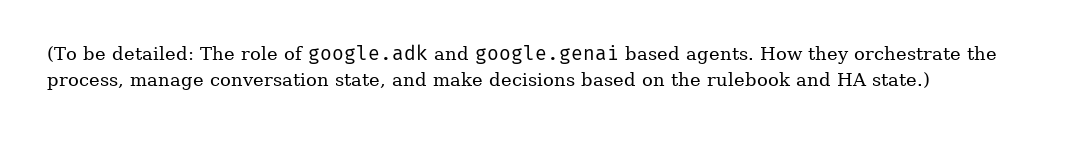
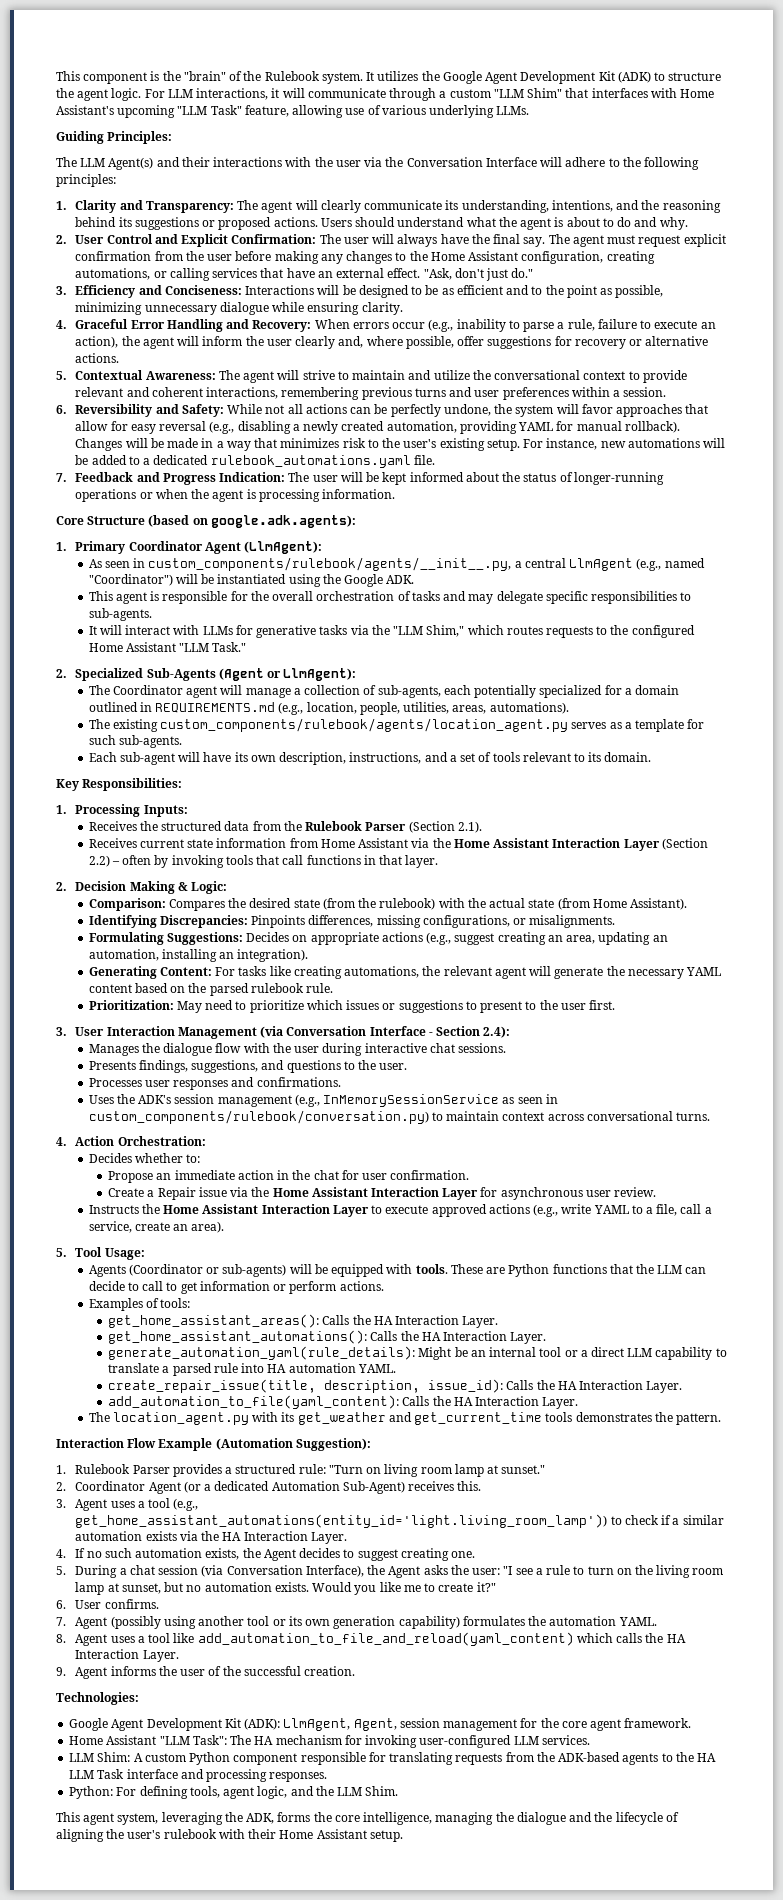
[47,44,997,64] [47,72,930,90] (To be detailed: The role of google.adk and google.genai based agents. How they orchestrate the process, manage conversation state, and make decisions based on the rulebook and HA state.) -> [56,71,722,84] [56,88,715,101] [56,105,530,118] [56,131,173,144] [56,157,700,170] [56,174,116,187] [56,200,721,213] [75,217,688,230] [56,234,726,247] [75,251,655,264] [75,268,534,281] [56,285,664,298] [75,302,403,315] [56,319,716,332] [75,336,709,349] [75,353,120,363] [56,370,687,383] [75,387,667,400] [56,404,709,417] [75,421,680,434] [75,438,726,451] [75,455,435,468] [56,472,664,485] [75,489,396,502] [56,515,356,528] [56,541,323,554] [88,557,705,571] [88,574,415,587] [88,591,692,604] [88,608,152,621] [88,625,695,638] [88,642,247,652] [56,668,357,681] [88,685,680,698] [88,702,569,715] [88,718,705,732] [88,735,182,748] [88,752,652,765] [56,778,183,791] [56,804,188,817] [88,821,482,833] [88,838,708,851] [88,855,439,868] [56,881,228,894] [88,898,688,911] [88,915,616,928] [88,932,668,945] [88,949,309,962] [88,966,722,979] [88,983,334,996] [88,1000,616,1013] [56,1026,511,1039] [88,1043,507,1056] [88,1060,408,1073] [88,1077,341,1090] [88,1094,558,1107] [88,1110,711,1124] [56,1136,206,1146] [88,1153,201,1163] [108,1170,470,1183] [108,1187,657,1200] [88,1204,712,1217] [88,1221,225,1233] [56,1247,145,1260] [88,1264,707,1277] [88,1281,384,1294] [88,1298,191,1311] [108,1314,499,1328] [108,1330,547,1344] [108,1346,727,1360] [108,1363,396,1376] [108,1379,683,1393] [108,1395,579,1409] [88,1412,722,1425] [56,1438,371,1451] [56,1464,546,1477] [56,1481,482,1494] [56,1498,199,1511] [75,1514,724,1528] [75,1531,347,1544] [56,1548,476,1561] [56,1565,724,1578] [75,1582,496,1595] [56,1599,159,1609] [56,1616,657,1629] [56,1632,686,1646] [75,1649,179,1662] [56,1666,356,1679] [56,1692,139,1705] [69,1718,692,1731] [69,1735,590,1748] [69,1752,717,1765] [69,1769,328,1782] [69,1786,399,1799] [56,1812,679,1825] [56,1829,403,1842] This component is the "brain" of the Rulebook system. It utilizes the Google Agent Development Kit (ADK) to structure the agent logic. For LLM interactions, it will communicate through a custom "LLM Shim" that interfaces with Home Assistant's upcoming "LLM Task" feature, allowing use of various underlying LLMs. // Guiding Principles: // The LLM Agent(s) and their interactions with the user via the Conversation Interface will adhere to the following principles: // 1. Clarity and Transparency: The agent will clearly communicate its understanding, intentions, and the reasoning behind its suggestions or proposed actions. Users should understand what the agent is about to do and why. // 2. User Control and Explicit Confirmation: The user will always have the final say. The agent must request explicit confirmation from the user before making any changes to the Home Assistant configuration, creating automations, or calling services that have an external effect. "Ask, don't just do." // 3. Efficiency and Conciseness: Interactions will be designed to be as efficient and to the point as possible, minimizing unnecessary dialogue while ensuring clarity. // 4. Graceful Error Handling and Recovery: When errors occur (e.g., inability to parse a rule, failure to execute an action), the agent will inform the user clearly and, where possible, offer suggestions for recovery or alternative actions. // 5. Contextual Awareness: The agent will strive to maintain and utilize the conversational context to provide relevant and coherent interactions, remembering previous turns and user preferences within a session. // 6. Reversibility and Safety: While not all actions can be perfectly undone, the system will favor approaches that allow for easy reversal (e.g., disabling a newly created automation, providing YAML for manual rollback). Changes will be made in a way that minimizes risk to the user's existing setup. For instance, new automations will be added to a dedicated rulebook_automations.yaml file. // 7. Feedback and Progress Indication: The user will be kept informed about the status of longer-running operations or when the agent is processing information. // Core Structure (based on google.adk.agents): // 1. Primary Coordinator Agent (LlmAgent): // As seen in custom_components/rulebook/agents/__init__.py, a central LlmAgent (e.g., named "Coordinator") will be instantiated using the Google ADK. // This agent is responsible for the overall orchestration of tasks and may delegate specific responsibilities to sub-agents. // It will interact with LLMs for generative tasks via the "LLM Shim," which routes requests to the configured Home Assistant "LLM Task." // 2. Specialized Sub-Agents (Agent or LlmAgent): // The Coordinator agent will manage a collection of sub-agents, each potentially specialized for a domain outlined in REQUIREMENTS.md (e.g., location, people, utilities, areas, automations). // The existing custom_components/rulebook/agents/location_agent.py serves as a template for such sub-agents. // Each sub-agent will have its own description, instructions, and a set of tools relevant to its domain. // Key Responsibilities: // 1. Processing Inputs: // Receives the structured data from the Rulebook Parser (Section 2.1). // Receives current state information from Home Assistant via the Home Assistant Interaction Layer (Section 2.2) – often by invoking tools that call functions in that layer. // 2. Decision Making & Logic: // Comparison: Compares the desired state (from the rulebook) with the actual state (from Home Assistant). // Identifying Discrepancies: Pinpoints differences, missing configurations, or misalignments. // Formulating Suggestions: Decides on appropriate actions (e.g., suggest creating an area, updating an automation, installing an integration). // Generating Content: For tasks like creating automations, the relevant agent will generate the necessary YAML content based on the parsed rulebook rule. // Prioritization: May need to prioritize which issues or suggestions to present to the user first. // 3. User Interaction Management (via Conversation Interface - Section 2.4): // Manages the dialogue flow with the user during interactive chat sessions. // Presents findings, suggestions, and questions to the user. // Processes user responses and confirmations. // Uses the ADK's session management (e.g., InMemorySessionService as seen in custom_components/rulebook/conversation.py) to maintain context across conversational turns. // 4. Action Orchestration: // Decides whether to: // Propose an immediate action in the chat for user confirmation. // Create a Repair issue via the Home Assistant Interaction Layer for asynchronous user review. // Instructs the Home Assistant Interaction Layer to execute approved actions (e.g., write YAML to a file, call a service, create an area). // 5. Tool Usage: // Agents (Coordinator or sub-agents) will be equipped with tools. These are Python functions that the LLM can decide to call to get information or perform actions. // Examples of tools: // get_home_assistant_areas(): Calls the HA Interaction Layer. // get_home_assistant_automations(): Calls the HA Interaction Layer. // generate_automation_yaml(rule_details): Might be an internal tool or a direct LLM capability to translate a parsed rule into HA automation YAML. // create_repair_issue(title, description, issue_id): Calls the HA Interaction Layer. // add_automation_to_file(yaml_content): Calls the HA Interaction Layer. // The location_agent.py with its get_weather and get_current_time tools demonstrates the pattern. // Interaction Flow Example (Automation Suggestion): // 1. Rulebook Parser provides a structured rule: "Turn on living room lamp at sunset." // 2. Coordinator Agent (or a dedicated Automation Sub-Agent) receives this. // 3. Agent uses a tool (e.g., get_home_assistant_automations(entity_id='light.living_room_lamp')) to check if a similar automation exists via the HA Interaction Layer. // 4. If no such automation exists, the Agent decides to suggest creating one. // 5. During a chat session (via Conversation Interface), the Agent asks the user: "I see a rule to turn on the living room lamp at sunset, but no automation exists. Would you like me to create it?" // 6. User confirms. // 7. Agent (possibly using another tool or its own generation capability) formulates the automation YAML. // 8. Agent uses a tool like add_automation_to_file_and_reload(yaml_content) which calls the HA Interaction Layer. // 9. Agent informs the user of the successful creation. // Technologies: // Google Agent Development Kit (ADK): LlmAgent, Agent, session management for the core agent framework. // Home Assistant "LLM Task": The HA mechanism for invoking user-configured LLM services. // LLM Shim: A custom Python component responsible for translating requests from the ADK-based agents to the HA LLM Task interface and processing responses. // Python: For defining tools, agent logic, and the LLM Shim. // This agent system, leveraging the ADK, forms the core intelligence, managing the dialogue and the lifecycle of aligning the user's rulebook with their Home Assistant setup.

